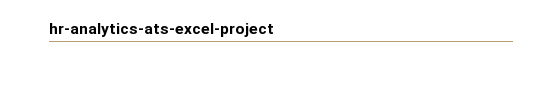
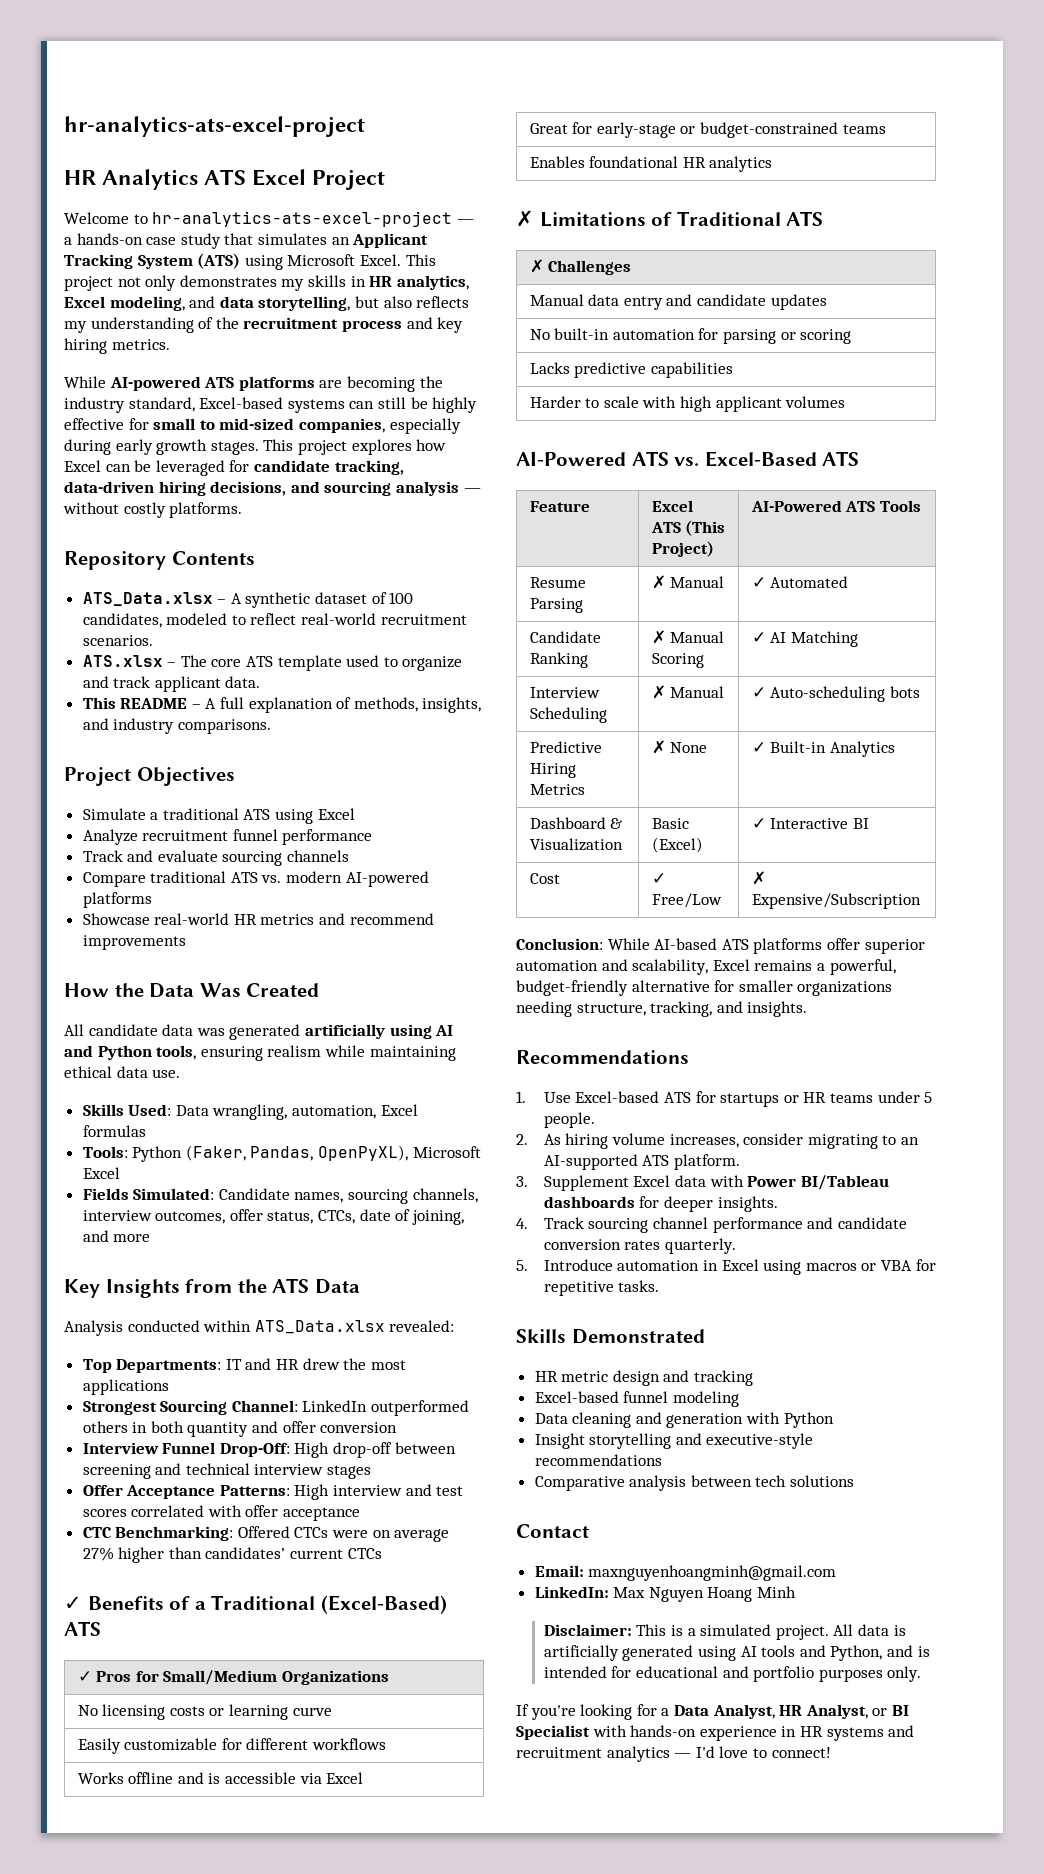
[49,23,274,37] hr-analytics-ats-excel-project -> [64,116,365,137] [64,169,386,190] [64,211,474,227] [64,233,429,249] [64,253,436,270] [64,275,469,291] [64,296,470,311] [64,317,464,333] [64,338,170,354] [64,376,443,392] [64,397,478,413] [64,418,461,434] [64,439,447,455] [64,460,404,476] [64,481,481,496] [63,502,243,518] [64,551,255,570] [82,592,414,608] [82,613,467,628] [82,635,153,646] [82,655,463,671] [82,676,261,692] [82,697,482,713] [82,718,271,734] [64,767,235,786] [82,808,355,824] [82,829,373,845] [82,850,350,866] [82,871,429,887] [82,892,152,908] [82,913,434,925] [82,935,186,950] [64,983,320,998] [64,1024,454,1040] [64,1045,456,1061] [64,1066,181,1078] [82,1104,418,1120] [82,1125,146,1137] [82,1145,481,1162] [82,1167,120,1179] [82,1188,478,1204] [82,1209,464,1225] [82,1230,151,1242] [64,1278,360,1298] [64,1320,455,1336] [82,1358,406,1373] [82,1379,169,1395] [82,1400,470,1416] [82,1421,398,1437] [82,1442,456,1458] [82,1463,372,1479] [82,1484,464,1500] [82,1505,361,1521] [82,1526,450,1542] [82,1547,382,1563] [64,1595,447,1615] [64,1621,101,1636] [77,1670,389,1685] [77,1704,332,1720] [77,1738,386,1754] [77,1772,364,1784] [529,122,886,138] [529,156,773,172] [516,210,824,227] [529,259,632,275] [529,294,827,310] [529,328,852,344] [529,362,733,378] [529,396,846,412] [516,451,860,467] [529,501,590,512] [651,500,693,512] [650,520,726,536] [651,541,714,557] [750,500,921,512] [529,577,586,588] [529,598,583,613] [651,575,725,589] [751,576,849,588] [529,631,601,643] [529,652,588,668] [651,630,725,644] [651,653,704,668] [751,631,858,647] [529,687,600,698] [529,707,607,723] [651,685,725,699] [751,686,920,702] [529,741,602,753] [529,763,576,778] [529,784,585,795] [651,740,708,754] [751,741,895,757] [529,817,623,829] [529,838,623,851] [651,818,689,829] [651,837,703,853] [751,818,869,829] [529,873,560,884] [651,873,666,884] [651,893,722,908] [751,871,766,885] [751,893,921,909] [516,938,925,954] [516,959,896,975] [516,980,893,996] [516,1001,808,1017] [516,1050,689,1064] [516,1091,933,1107] [543,1112,595,1128] [516,1133,920,1149] [543,1154,741,1170] [516,1175,889,1191] [543,1196,778,1212] [516,1217,907,1233] [543,1238,737,1254] [516,1259,936,1275] [543,1280,660,1296] [516,1329,705,1344] [534,1370,754,1386] [534,1391,739,1407] [534,1412,834,1428] [534,1433,814,1449] [534,1454,662,1466] [534,1475,855,1491] [516,1524,589,1538] [534,1565,837,1581] [534,1586,797,1602] [543,1624,906,1640] [543,1645,930,1661] [543,1666,922,1682] [516,1704,909,1720] [516,1725,915,1741] [516,1746,831,1762] hr-analytics-ats-excel-project // HR Analytics ATS Excel Project // Welcome to hr-analytics-ats-excel-project — a hands-on case study that simulates an Applicant Tracking System (ATS) using Microsoft Excel. This project not only demonstrates my skills in HR analytics, Excel modeling, and data storytelling, but also reflects my understanding of the recruitment process and key hiring metrics. // While AI-powered ATS platforms are becoming the industry standard, Excel-based systems can still be highly effective for small to mid-sized companies, especially during early growth stages. This project explores how Excel can be leveraged for candidate tracking, data-driven hiring decisions, and sourcing analysis — without costly platforms. // Repository Contents // ATS_Data.xlsx – A synthetic dataset of 100 candidates, modeled to reflect real-world recruitment scenarios. // ATS.xlsx – The core ATS template used to organize and track applicant data. // This README – A full explanation of methods, insights, and industry comparisons. // Project Objectives // Simulate a traditional ATS using Excel // Analyze recruitment funnel performance // Track and evaluate sourcing channels // Compare traditional ATS vs. modern AI-powered platforms // Showcase real-world HR metrics and recommend improvements // How the Data Was Created // All candidate data was generated artificially using AI and Python tools, ensuring realism while maintaining ethical data use. // Skills Used: Data wrangling, automation, Excel formulas // Tools: Python (Faker, Pandas, OpenPyXL), Microsoft Excel // Fields Simulated: Candidate names, sourcing channels, interview outcomes, offer status, CTCs, date of joining, and more // Key Insights from the ATS Data // Analysis conducted within ATS_Data.xlsx revealed: // Top Departments: IT and HR drew the most applications // Strongest Sourcing Channel: LinkedIn outperformed others in both quantity and offer conversion // Interview Funnel Drop-Off: High drop-off between screening and technical interview stages // Offer Acceptance Patterns: High interview and test scores correlated with offer acceptance // CTC Benchmarking: Offered CTCs were on average 27% higher than candidates’ current CTCs // ✓ Benefits of a Traditional (Excel-Based) ATS // ✓ Pros for Small/Medium Organizations // No licensing costs or learning curve // Easily customizable for different workflows // Works offline and is accessible via Excel // Great for early-stage or budget-constrained teams // Enables foundational HR analytics // ✗ Limitations of Traditional ATS // ✗ Challenges // Manual data entry and candidate updates // No built-in automation for parsing or scoring // Lacks predictive capabilities // Harder to scale with high applicant volumes // AI-Powered ATS vs. Excel-Based ATS // Feature | Excel ATS (This Project) | AI-Powered ATS Tools // Resume Parsing | ✗ Manual | ✓ Automated // Candidate Ranking | ✗ Manual Scoring | ✓ AI Matching // Interview Scheduling | ✗ Manual | ✓ Auto-scheduling bots // Predictive Hiring Metrics | ✗ None | ✓ Built-in Analytics // Dashboard & Visualization | Basic (Excel) | ✓ Interactive BI // Cost | ✓ Free/Low | ✗ Expensive/Subscription // Conclusion: While AI-based ATS platforms offer superior automation and scalability, Excel remains a powerful, budget-friendly alternative for smaller organizations needing structure, tracking, and insights. // Recommendations // 1. Use Excel-based ATS for startups or HR teams under 5 people. // 2. As hiring volume increases, consider migrating to an AI-supported ATS platform. // 3. Supplement Excel data with Power BI/Tableau dashboards for deeper insights. // 4. Track sourcing channel performance and candidate conversion rates quarterly. // 5. Introduce automation in Excel using macros or VBA for repetitive tasks. // Skills Demonstrated // HR metric design and tracking // Excel-based funnel modeling // Data cleaning and generation with Python // Insight storytelling and executive-style recommendations // Comparative analysis between tech solutions // Contact // Email: maxnguyenhoangminh@gmail.com // LinkedIn: Max Nguyen Hoang Minh // Disclaimer: This is a simulated project. All data is artificially generated using AI tools and Python, and is intended for educational and portfolio purposes only. // If you're looking for a Data Analyst, HR Analyst, or BI Specialist with hands-on experience in HR systems and recruitment analytics — I'd love to connect!

